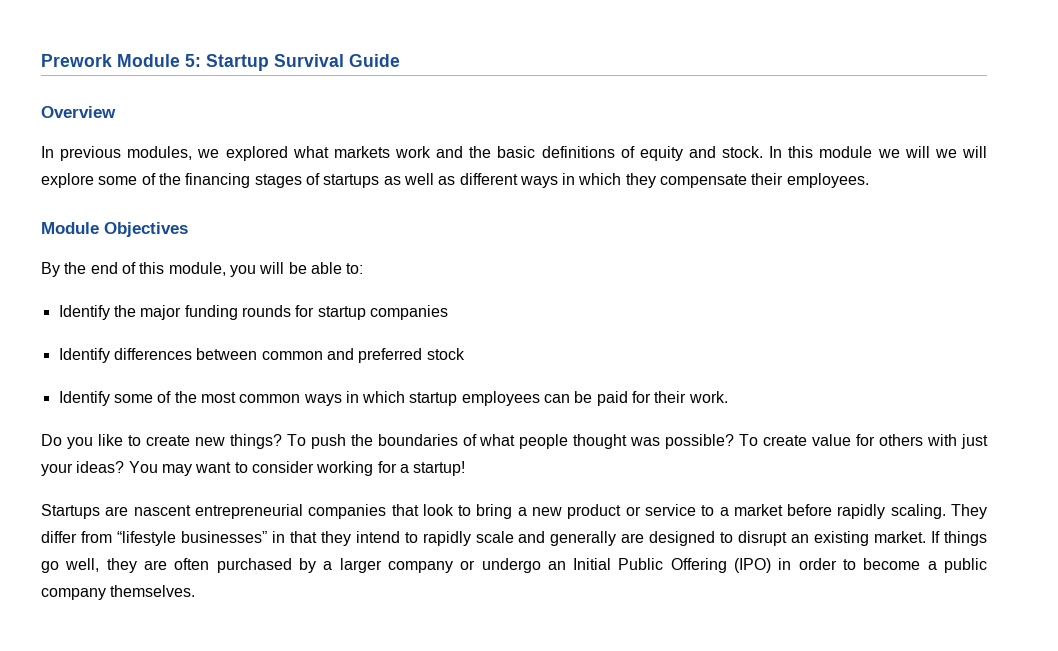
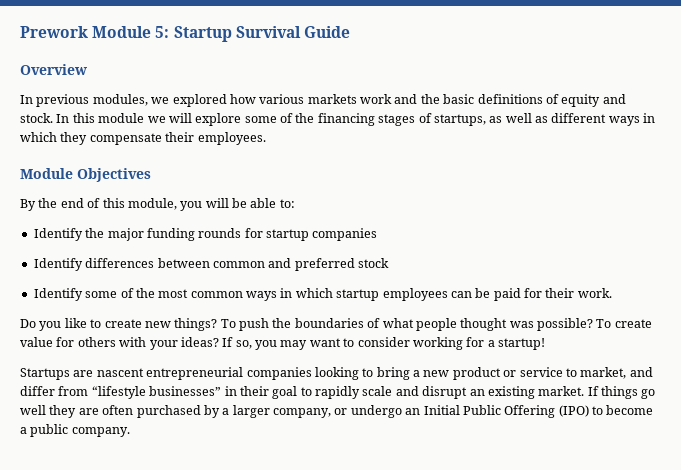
[292,146,329,158] what -> [229,94,305,104] how various
[934,146,987,158] we will -> (192, 118) none
[323,174,380,188] startups -> [433,114,486,126] startups,
[960,434,988,449] just -> (147, 342) none
[128,461,158,473] You -> [222,337,277,350] If so, you
[391,504,454,516] that look -> [314,367,359,380] looking
[719,504,987,519] a market before rapidly scaling. They -> [580,367,653,379] market, and
[289,531,400,546] that they intend -> [239,386,298,399] their goal
[550,531,734,546] generally are designed to -> (419, 391) none
[65,558,100,572] well, -> [20,405,46,415] well
[387,561,453,573] company -> [273,408,331,418] company,
[778,558,837,570] in order -> (589, 411) none
[41,585,196,600] company themselves. -> [71,427,130,437] company.

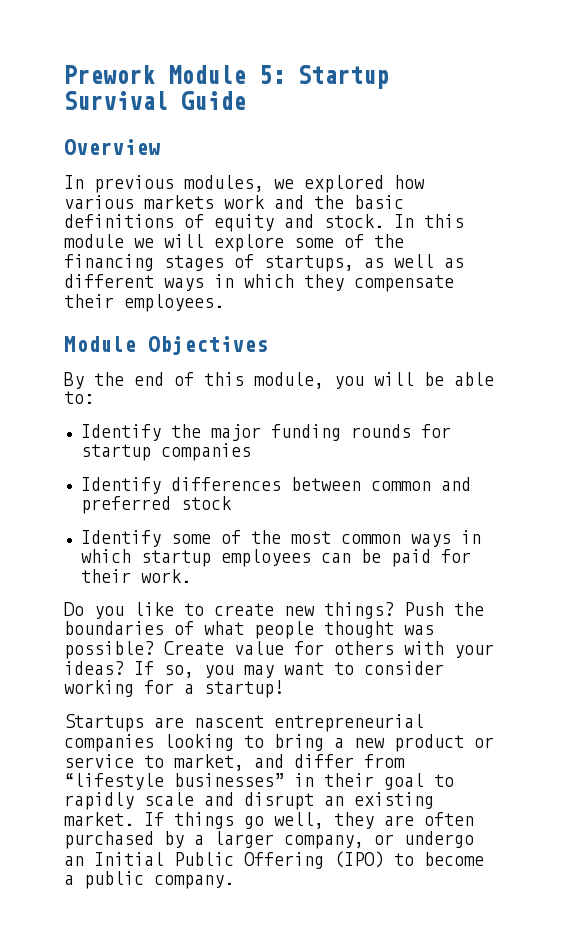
[220,318,269,331] To push -> [404,602,444,616] Push
[596,319,652,328] To create -> [164,641,224,655] Create
[20,405,46,415] well -> [274,812,324,829] well,

